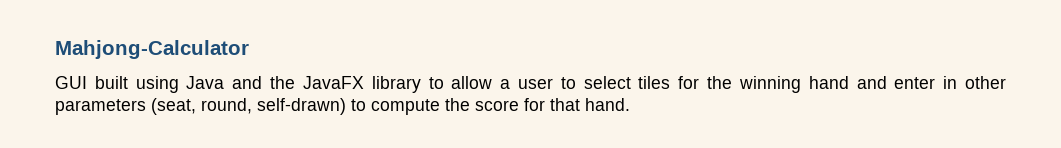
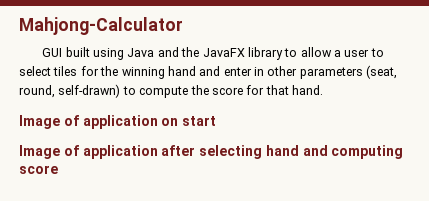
(630, 104) none -> [19,115,217,129] [19,145,404,159] [19,165,58,174] // Image of application on start // Image of application after selecting hand and computing score

